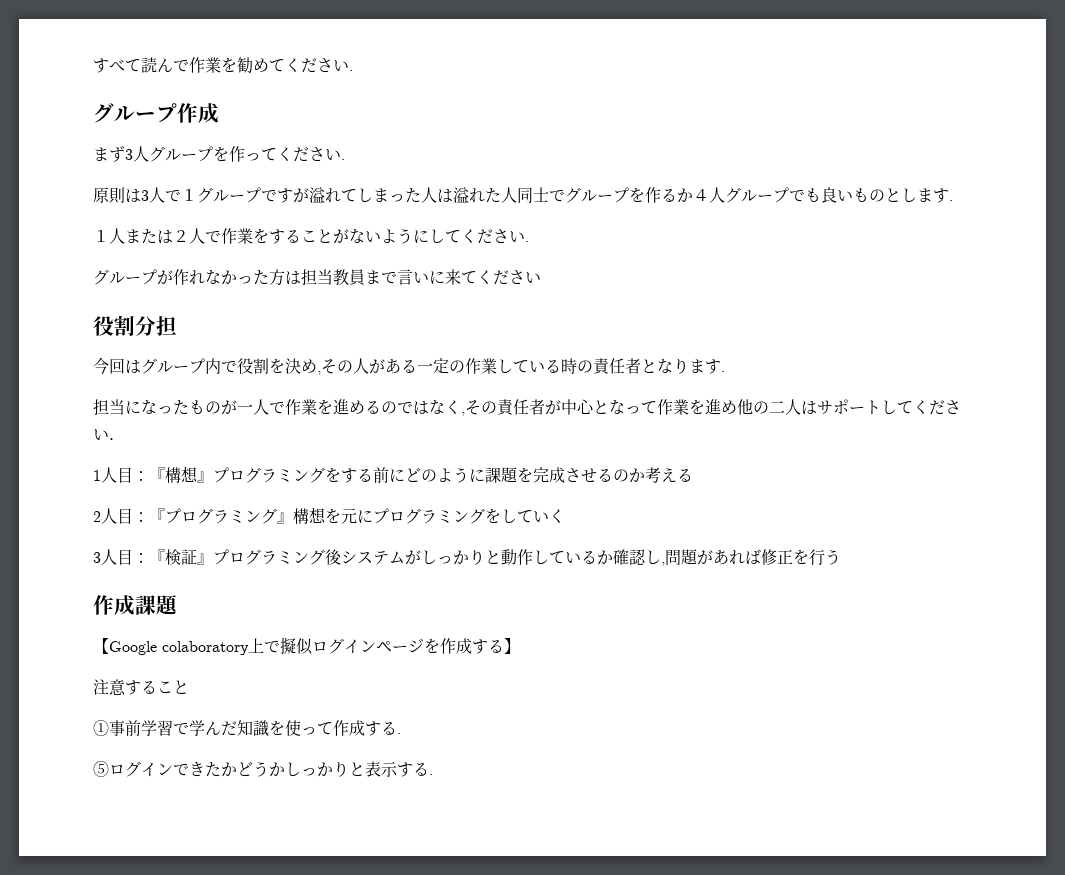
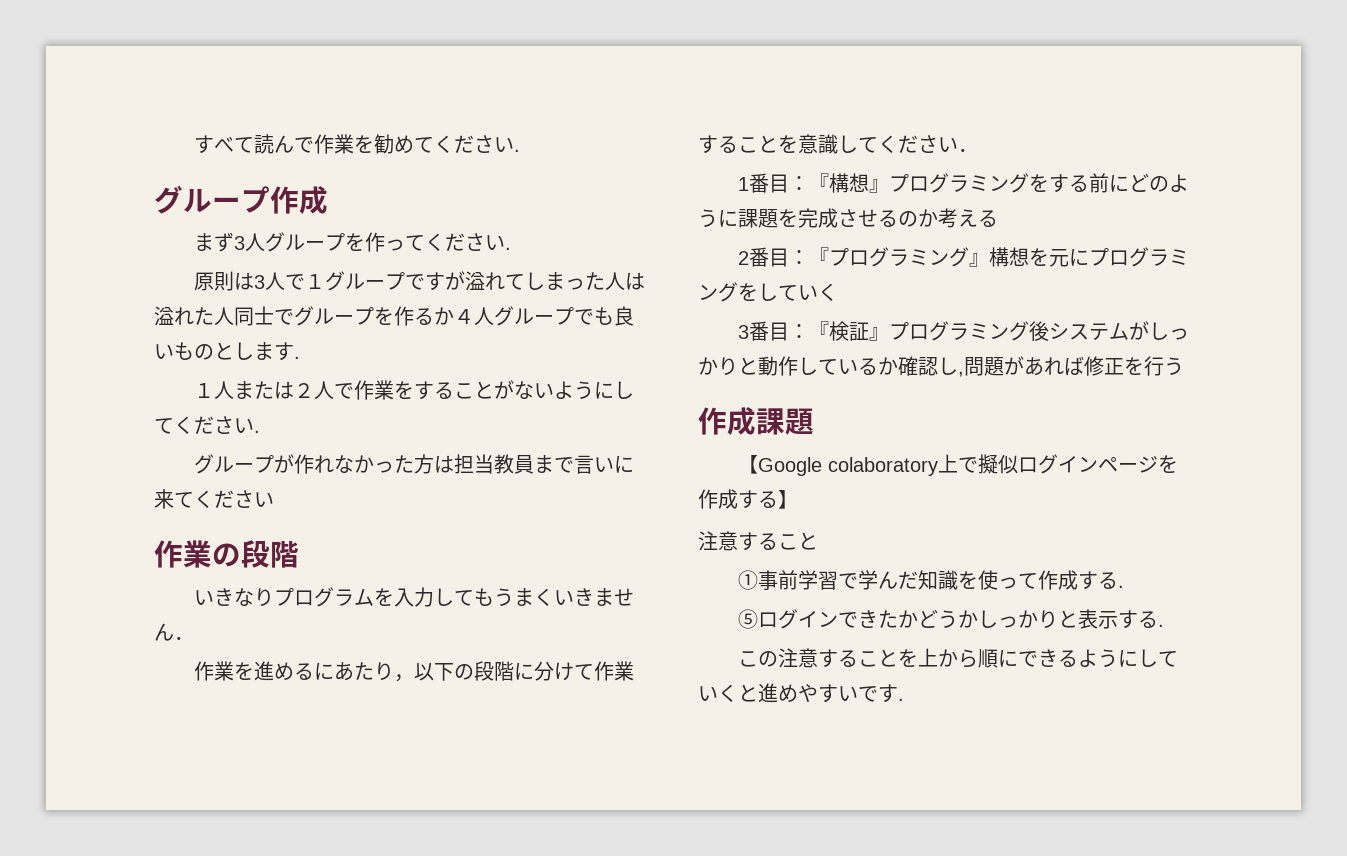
[93,315,177,336] [93,357,725,375] [93,399,881,416] 役割分担 // 今回はグループ内で役割を決め,その人がある一定の作業している時の責任者となります. // 担当になったものが一人で作業を進めるのではなく,その責任者が中心となって作業を進め他の二人はサポート -> [154,540,299,568] [194,587,635,607] [154,623,194,641] [194,661,635,682] [698,134,838,154] 作業の段階 // いきなりプログラムを入力してもうまくいきません． // 作業を進めるにあたり，以下の段階に分けて作業することを意識
[101,467,117,483] 人 -> [749,173,770,193] 番
[101,508,117,524] 人 -> [749,247,770,267] 番
[101,549,117,565] 人 -> [749,321,770,341] 番
(433, 774) none -> [738,648,1179,668] [698,683,904,703] // この注意することを上から順にできるようにしていくと進めやすいです.

